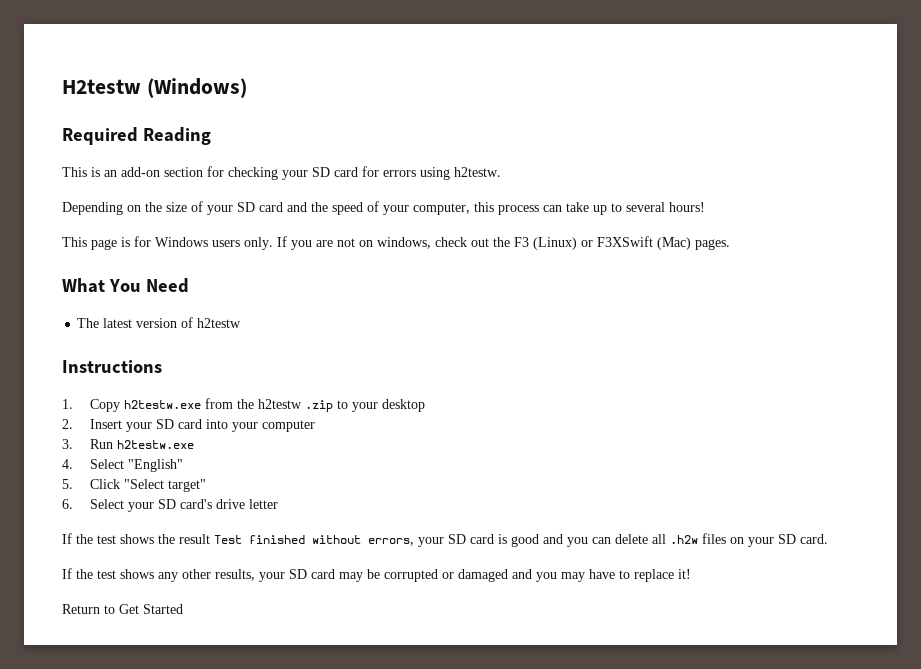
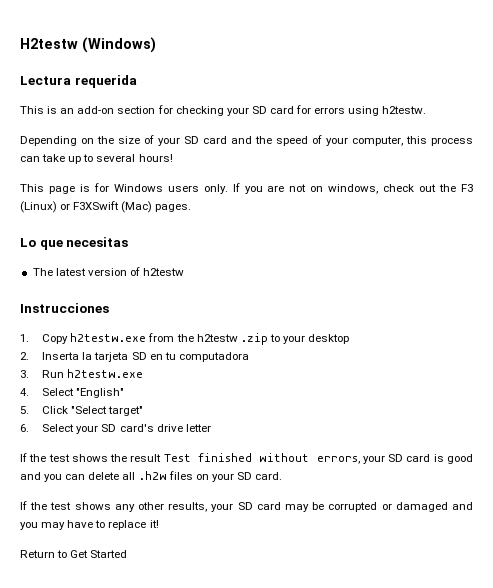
[62,127,211,145] Required Reading -> [20,75,137,88] Lectura requerida
[62,278,189,293] What You Need -> [20,237,129,250] Lo que necesitas
[62,360,162,373] Instructions -> [20,303,109,313] Instrucciones
[89,419,315,432] Insert your SD card into your computer -> [42,352,249,362] Inserta la tarjeta SD en tu computadora

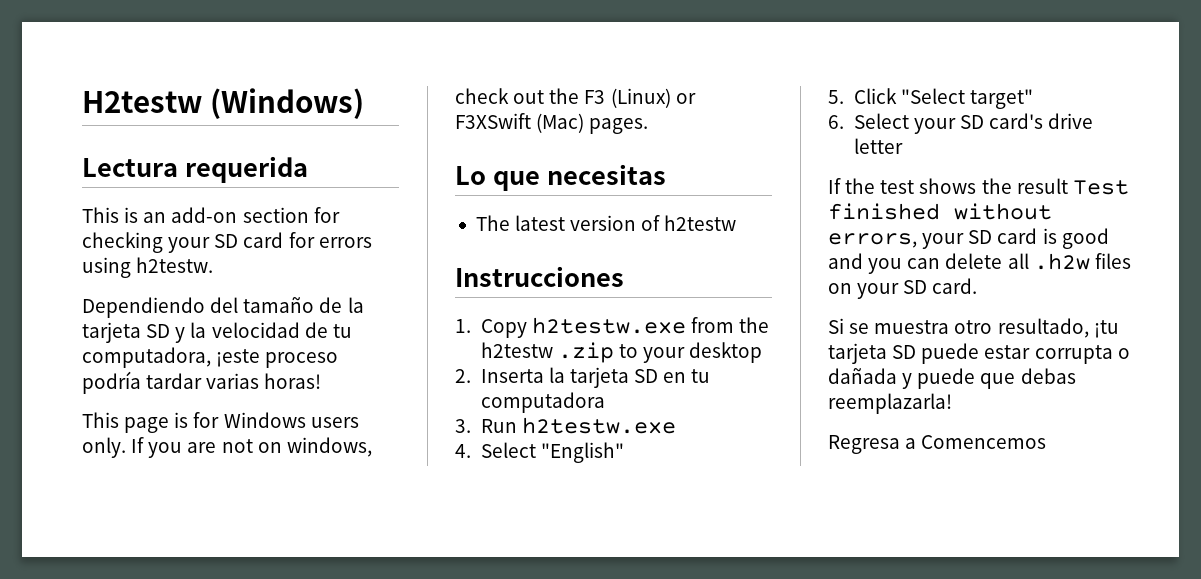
[20,135,473,146] [20,154,173,164] Depending on the size of your SD card and the speed of your computer, this process can take up to several hours! -> [82,297,364,318] [82,322,352,343] [82,347,339,368] [82,371,322,394] Dependiendo del tamaño de la tarjeta SD y la velocidad de tu computadora, ¡este proceso podría tardar varias horas!
[20,501,473,512] [20,520,159,530] [20,550,128,558] If the test shows any other results, your SD card may be corrupted or damaged and you may have to replace it! // Return to Get Started -> [828,318,1119,338] [828,343,1130,364] [828,368,1076,389] [828,393,952,414] [828,435,1047,454] Si se muestra otro resultado, ¡tu tarjeta SD puede estar corrupta o dañada y puede que debas reemplazarla! // Regresa a Comencemos

